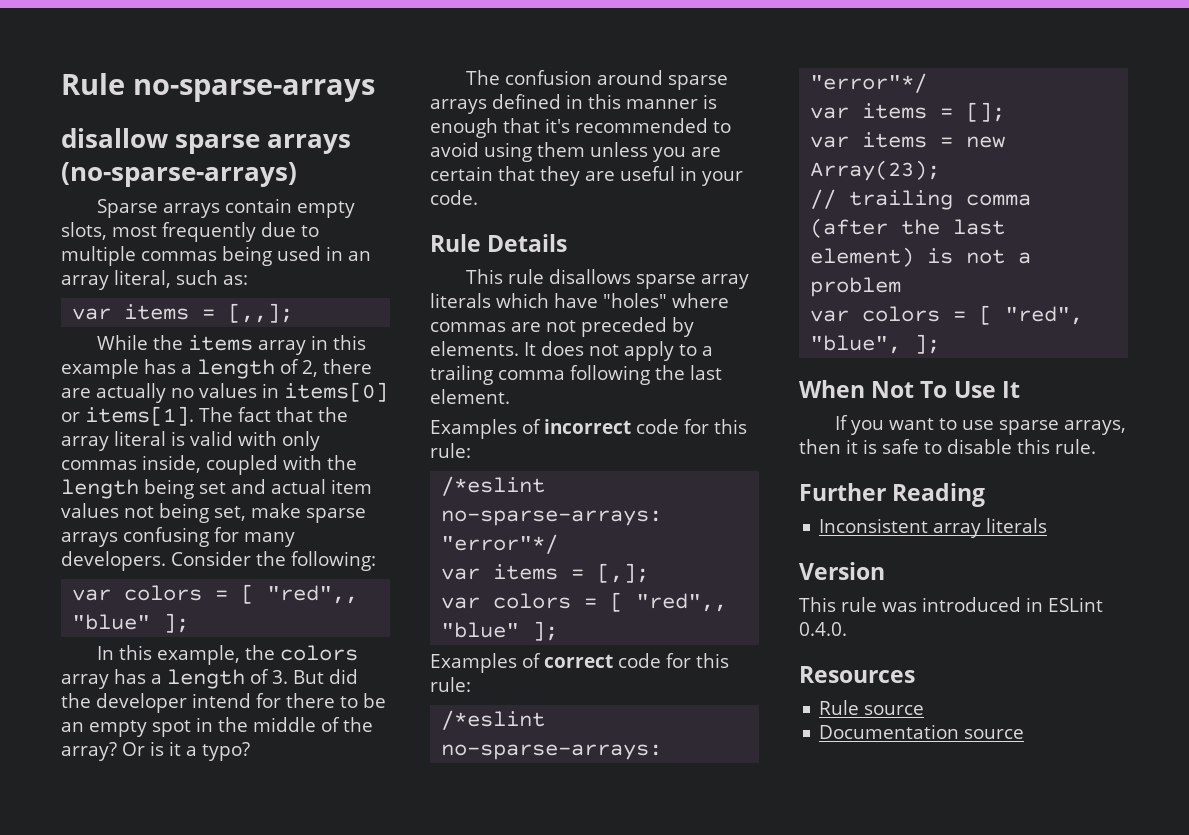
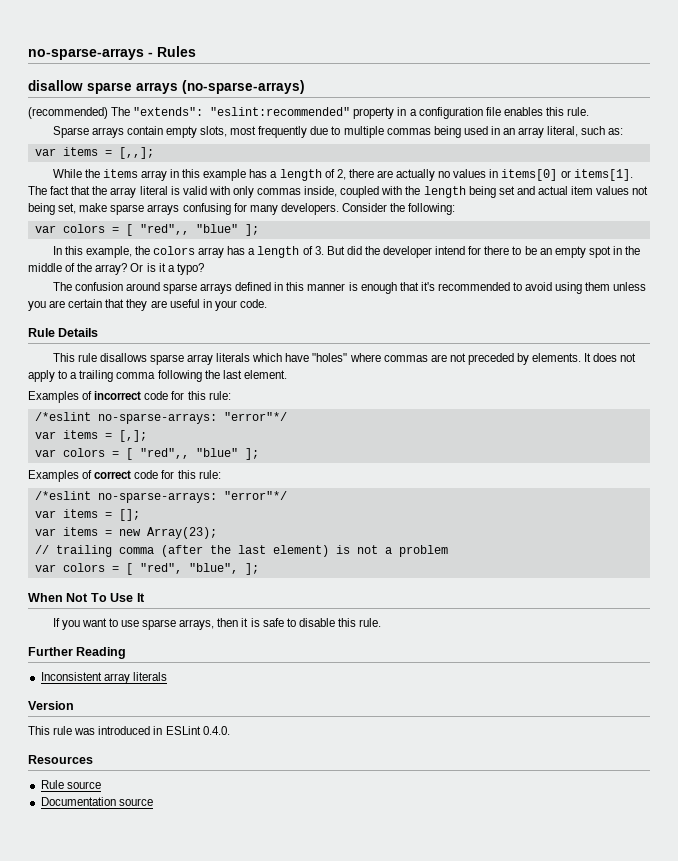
[61,73,125,95] Rule -> (28, 54) none
(375, 90) none -> [148,46,196,57] - Rules
(297, 174) none -> [28,107,590,119] // (recommended) The "extends": "eslint:recommended" property in a configuration file enables this rule.

